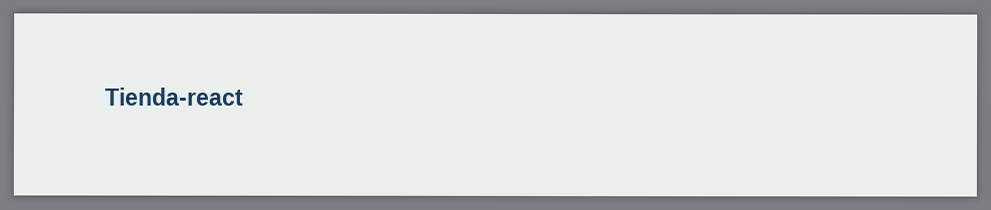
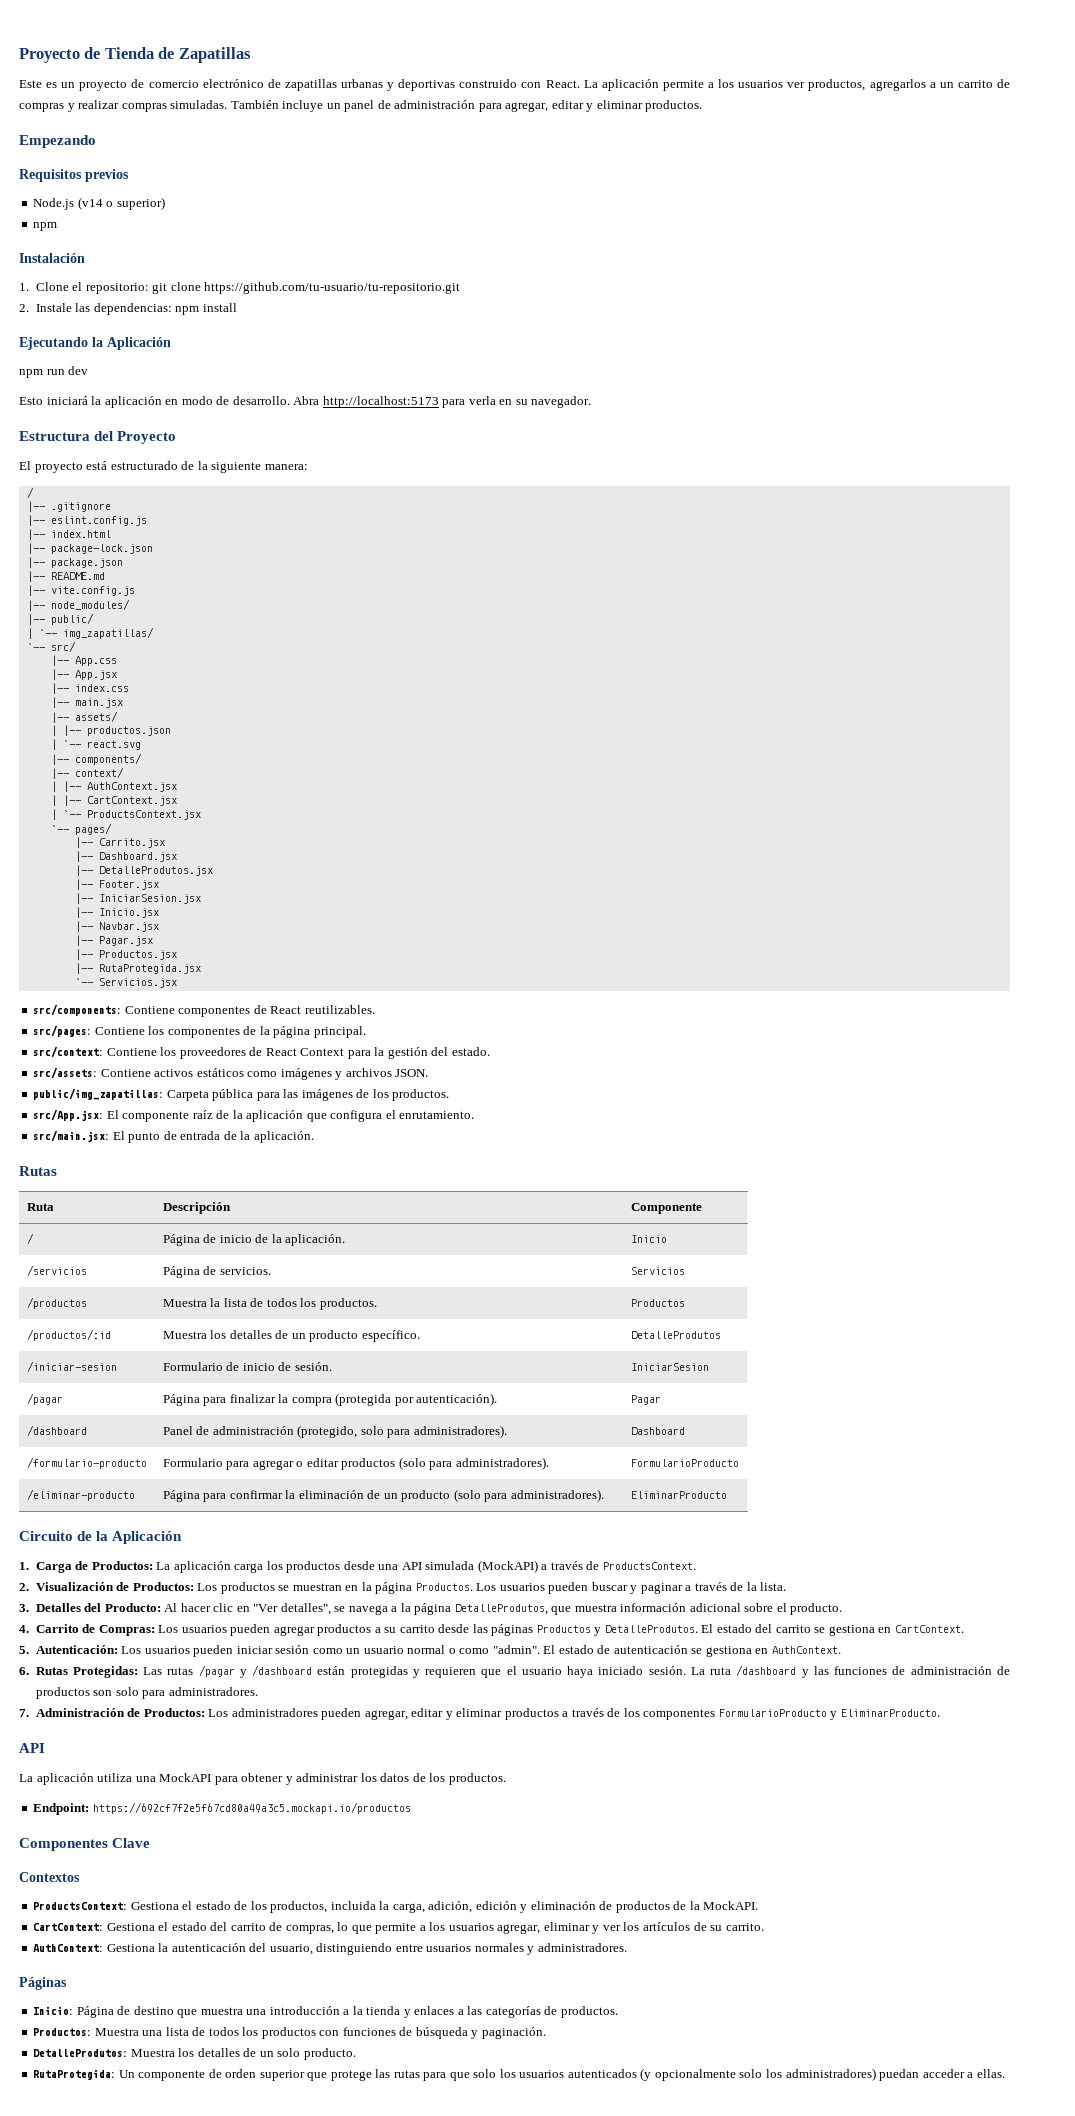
[104,87,244,106] Tienda-react -> [19,47,251,63] [19,79,1010,91] [19,100,703,112] [19,135,96,148] [19,169,129,182] [33,197,165,210] [33,222,58,231] [19,253,85,263] [19,282,461,294] [19,303,237,315] [19,337,171,350] [19,366,89,378] [19,396,592,408] [19,431,177,444] [19,461,308,473] [26,487,34,498] [26,501,111,512] [26,515,147,526] [26,529,111,540] [26,543,153,554] [26,557,123,568] [26,571,105,582] [26,585,135,596] [26,599,130,611] [26,613,94,625] [26,627,154,639] [26,641,76,652] [50,655,117,666] [50,669,117,680] [50,683,129,694] [50,697,123,708] [50,711,118,723] [50,725,171,736] [50,739,141,750] [50,753,142,765] [50,767,124,779] [50,781,177,792] [50,795,177,806] [50,809,201,820] [50,823,112,835] [74,837,165,848] [74,851,177,862] [74,865,213,876] [74,879,159,890] [74,893,201,904] [74,907,159,918] [74,921,159,932] [74,935,153,946] [74,949,177,960] [74,963,201,974] [74,978,177,988] [33,1004,375,1017] [33,1025,366,1038] [33,1046,490,1059] [33,1067,429,1080] [33,1088,450,1101] [33,1109,475,1122] [33,1130,314,1143] [19,1166,57,1176] [26,1203,54,1211] [162,1202,231,1214] [630,1203,702,1214] [26,1233,34,1244] [162,1234,346,1246] [630,1235,667,1243] [26,1265,87,1276] [162,1266,271,1278] [630,1267,685,1275] [26,1297,87,1309] [162,1298,377,1310] [630,1299,685,1307] [26,1329,111,1341] [162,1330,420,1342] [630,1331,721,1339] [26,1361,117,1372] [162,1362,332,1371] [630,1363,709,1371] [26,1393,63,1405] [162,1393,498,1406] [630,1395,661,1405] [26,1425,87,1436] [162,1425,507,1438] [630,1427,685,1435] [26,1457,147,1469] [162,1457,549,1470] [630,1459,739,1467] [26,1489,135,1501] [162,1489,604,1502] [630,1491,727,1499] [19,1531,183,1544] [19,1560,696,1573] [19,1582,787,1594] [19,1603,843,1615] [19,1624,964,1636] [19,1645,841,1657] [19,1665,1010,1678] [35,1687,258,1699] [19,1708,940,1720] [19,1743,45,1753] [19,1773,506,1785] [33,1802,411,1815] [19,1838,151,1851] [19,1872,80,1882] [33,1901,759,1913] [33,1922,764,1934] [33,1943,627,1955] [19,1977,67,1990] [33,2006,618,2018] [33,2027,546,2039] [33,2048,356,2060] [33,2068,1005,2081] Proyecto de Tienda de Zapatillas // Este es un proyecto de comercio electrónico de zapatillas urbanas y deportivas construido con React. La aplicación permite a los usuarios ver productos, agregarlos a un carrito de compras y realizar compras simuladas. También incluye un panel de administración para agregar, editar y eliminar productos. // Empezando // Requisitos previos // Node.js (v14 o superior) // npm // Instalación // 1. Clone el repositorio: git clone https://github.com/tu-usuario/tu-repositorio.git // 2. Instale las dependencias: npm install // Ejecutando la Aplicación // npm run dev // Esto iniciará la aplicación en modo de desarrollo. Abra http://localhost:5173 para verla en su navegador. // Estructura del Proyecto // El proyecto está estructurado de la siguiente manera: // / // |-- .gitignore // |-- eslint.config.js // |-- index.html // |-- package-lock.json // |-- package.json // |-- README.md // |-- vite.config.js // |-- node_modules/ // |-- public/ // | `-- img_zapatillas/ // `-- src/ // |-- App.css // |-- App.jsx // |-- index.css // |-- main.jsx // |-- assets/ // | |-- productos.json // | `-- react.svg // |-- components/ // |-- context/ // | |-- AuthContext.jsx // | |-- CartContext.jsx // | `-- ProductsContext.jsx // `-- pages/ // |-- Carrito.jsx // |-- Dashboard.jsx // |-- DetalleProdutos.jsx // |-- Footer.jsx // |-- IniciarSesion.jsx // |-- Inicio.jsx // |-- Navbar.jsx // |-- Pagar.jsx // |-- Productos.jsx // |-- RutaProtegida.jsx // `-- Servicios.jsx // src/components: Contiene componentes de React reutilizables. // src/pages: Contiene los componentes de la página principal. // src/context: Contiene los proveedores de React Context para la gestión del estado. // src/assets: Contiene activos estáticos como imágenes y archivos JSON. // public/img_zapatillas: Carpeta pública para las imágenes de los productos. // src/App.jsx: El componente raíz de la aplicación que configura el enrutamiento. // src/main.jsx: El punto de entrada de la aplicación. // Rutas // Ruta | Descripción | Componente // / | Página de inicio de la aplicación. | Inicio // /servicios | Página de servicios. | Servicios // /productos | Muestra la lista de todos los productos. | Productos // /productos/:id | Muestra los detalles de un producto específico. | DetalleProdutos // /iniciar-sesion | Formulario de inicio de sesión. | IniciarSesion // /pagar | Página para finalizar la compra (protegida por autenticación). | Pagar // /dashboard | Panel de administración (protegido, solo para administradores). | Dashboard // /formulario-producto | Formulario para agregar o editar productos (solo para administradores). | FormularioProducto // /eliminar-producto | Página para confirmar la eliminación de un producto (solo para administradores). | EliminarProducto // Circuito de la Aplicación // 1. Carga de Productos: La aplicación carga los productos desde una API simulada (MockAPI) a través de ProductsContext. // 2. Visualización de Productos: Los productos se muestran en la página Productos. Los usuarios pueden buscar y paginar a través de la lista. // 3. Detalles del Producto: Al hacer clic en "Ver detalles", se navega a la página DetalleProdutos, que muestra información adicional sobre el producto. // 4. Carrito de Compras: Los usuarios pueden agregar productos a su carrito desde las páginas Productos y DetalleProdutos. El estado del carrito se gestiona en CartContext. // 5. Autenticación: Los usuarios pueden iniciar sesión como un usuario normal o como "admin". El estado de autenticación se gestiona en AuthContext. // 6. Rutas Protegidas: Las rutas /pagar y /dashboard están protegidas y requieren que el usuario haya iniciado sesión. La ruta /dashboard y las funciones de administración de productos son solo para administradores. // 7. Administración de Productos: Los administradores pueden agregar, editar y eliminar productos a través de los componentes FormularioProducto y EliminarProducto. // API // La aplicación utiliza una MockAPI para obtener y administrar los datos de los productos. // Endpoint: https://692cf7f2e5f67cd80a49a3c5.mockapi.io/productos // Componentes Clave // Contextos // ProductsContext: Gestiona el estado de los productos, incluida la carga, adición, edición y eliminación de productos de la MockAPI. // CartContext: Gestiona el estado del carrito de compras, lo que permite a los usuarios agregar, eliminar y ver los artículos de su carrito. // AuthContext: Gestiona la autenticación del usuario, distinguiendo entre usuarios normales y administradores. // Páginas // Inicio: Página de destino que muestra una introducción a la tienda y enlaces a las categorías de productos. // Productos: Muestra una lista de todos los productos con funciones de búsqueda y paginación. // DetalleProdutos: Muestra los detalles de un solo producto. // RutaProtegida: Un componente de orden superior que protege las rutas para que solo los usuarios autenticados (y opcionalmente solo los administradores) puedan acceder a ellas.

